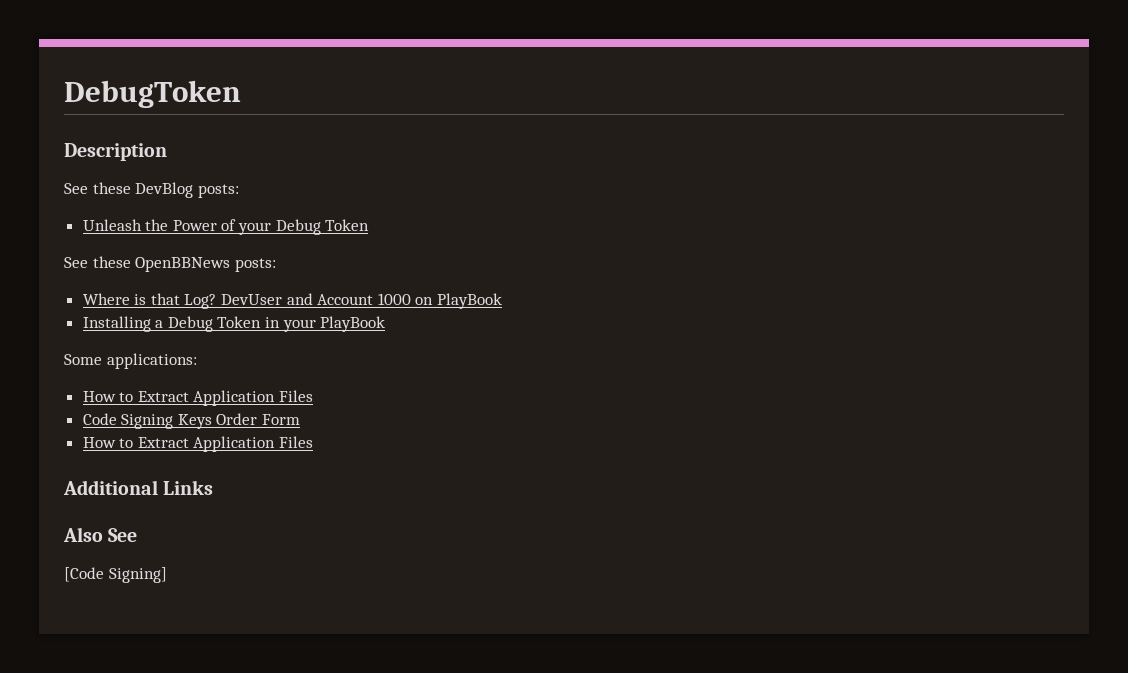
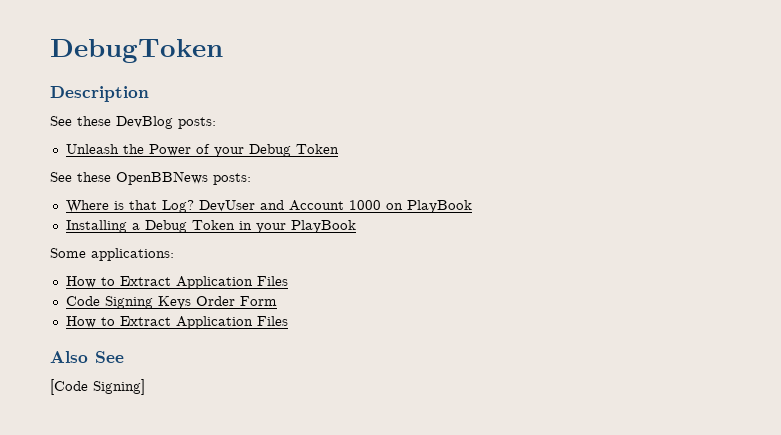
[63,480,214,495] // Additional Links -> (288, 321) none

